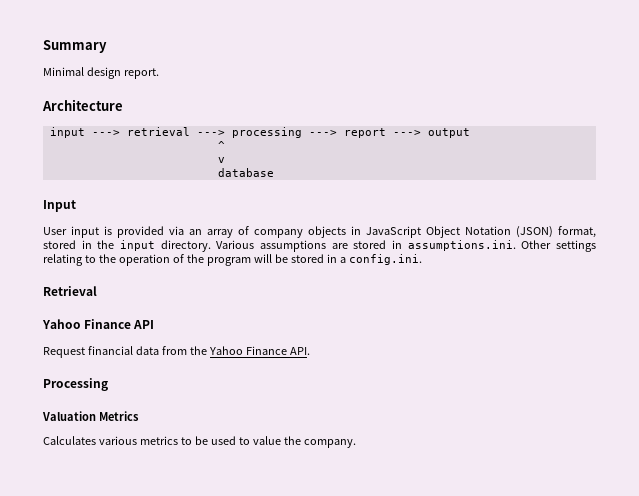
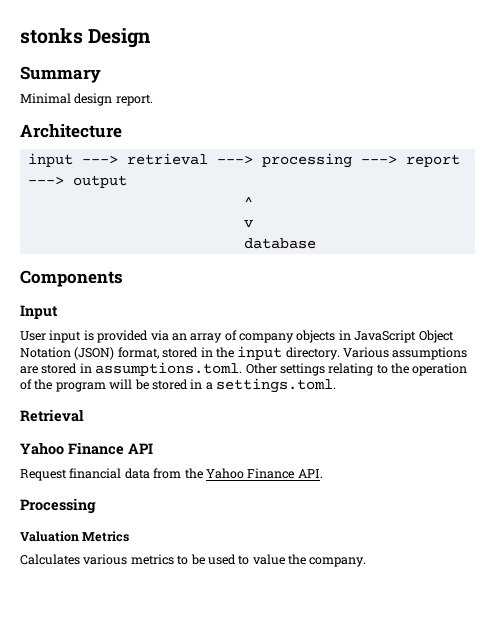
(43, 46) none -> [20,28,152,48] stonks Design //
(274, 172) none -> [20,270,123,287] // Components
[407,240,516,251] assumptions.ini. -> [95,362,243,376] assumptions.toml.
[348,254,422,265] config.ini. -> [216,378,336,393] settings.toml.

